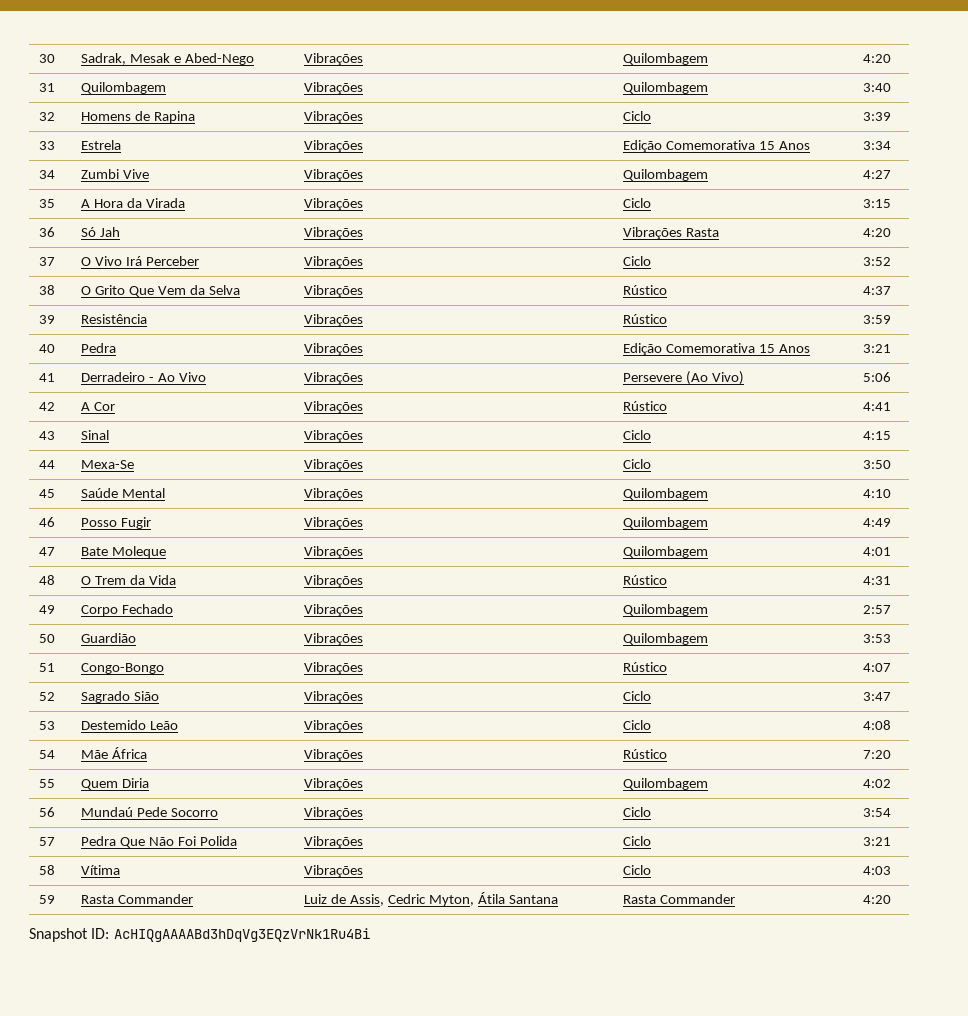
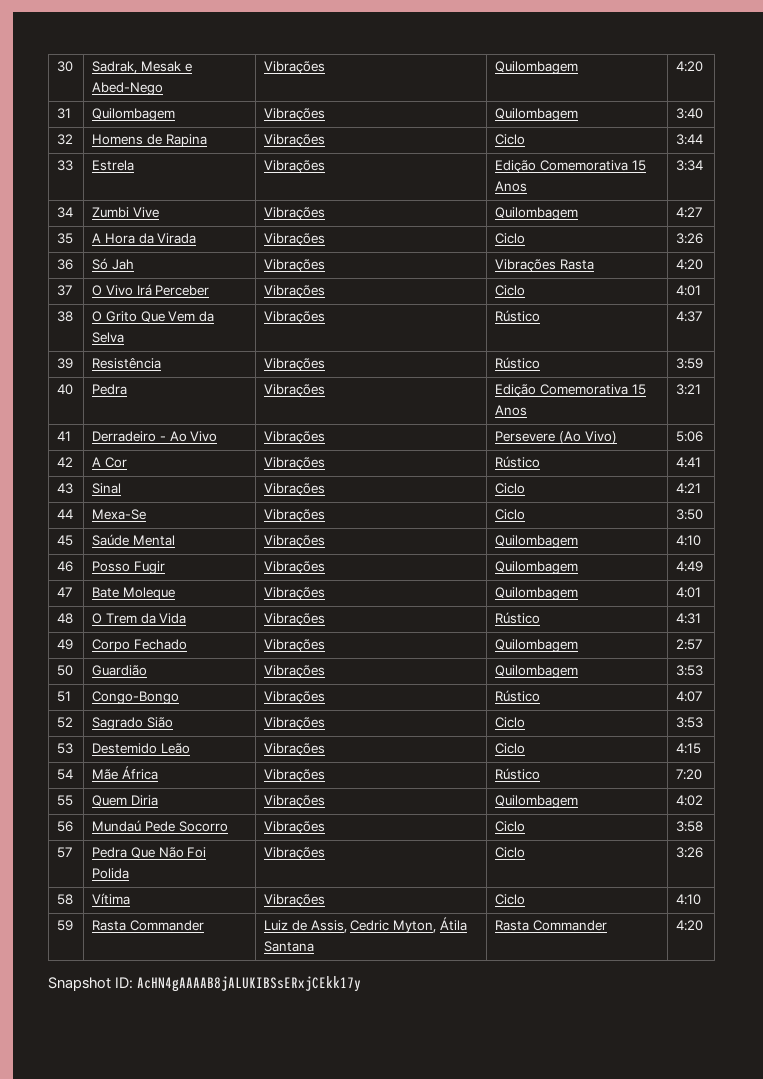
[863,112,892,121] 3:39 -> [676,134,704,145] 3:44
[863,199,892,208] 3:15 -> [676,233,704,244] 3:26
[863,257,892,266] 3:52 -> [676,285,702,296] 4:01
[863,431,892,440] 4:15 -> [676,483,702,494] 4:21
[863,692,892,701] 3:47 -> [676,717,704,728] 3:53
[863,720,892,730] 4:08 -> [676,743,702,754] 4:15
[863,808,892,817] 3:54 -> [676,821,704,832] 3:58
[863,837,892,846] 3:21 -> [676,847,704,858] 3:26
[863,866,892,875] 4:03 -> [676,894,702,905] 4:10
[113,928,370,942] AcHIQgAAAABd3hDqVg3EQzVrNk1Ru4Bi -> [137,976,362,992] AcHN4gAAAAB8jALUKIBSsERxjCEkk17y

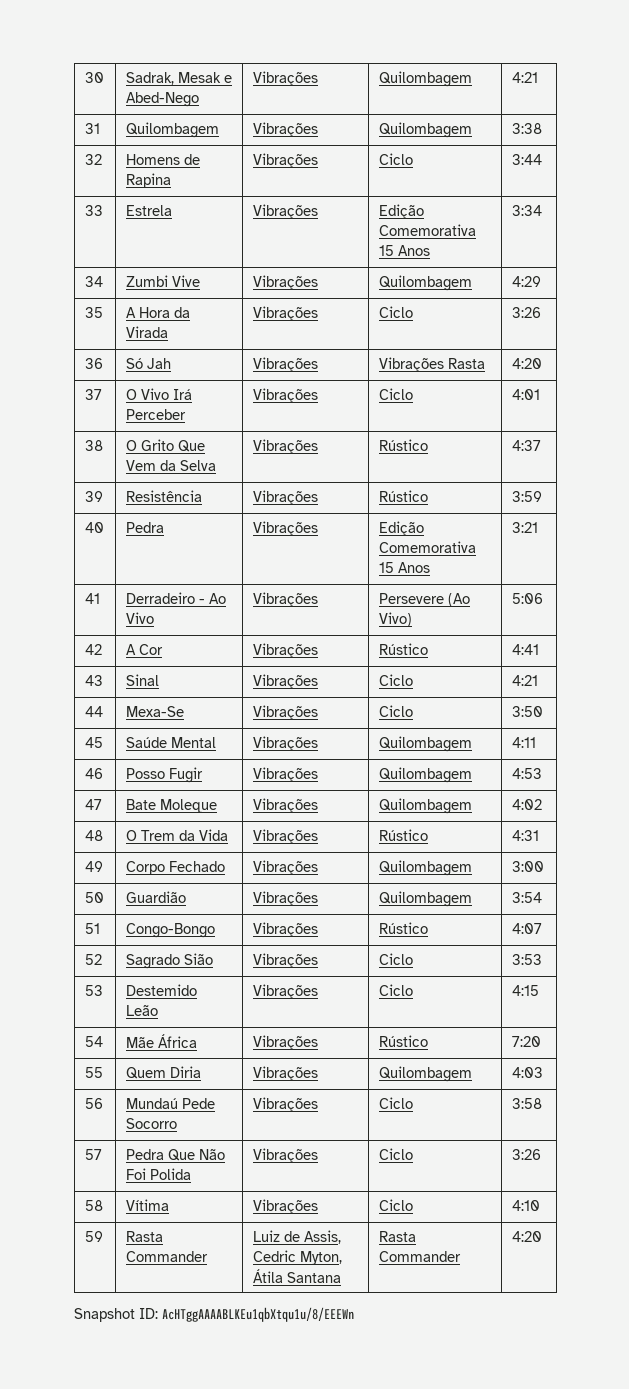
[676,61,704,72] 4:20 -> [511,72,538,83] 4:21
[676,108,704,119] 3:40 -> [511,123,542,134] 3:38
[676,207,703,218] 4:27 -> [511,276,541,287] 4:29
[676,535,702,546] 4:10 -> [511,737,536,748] 4:11
[676,561,704,572] 4:49 -> [511,768,542,779] 4:53
[676,587,702,598] 4:01 -> [511,799,542,810] 4:02
[676,639,703,650] 2:57 -> [511,861,544,872] 3:00
[676,665,704,676] 3:53 -> [511,892,542,903] 3:54
[676,795,704,806] 4:02 -> [511,1067,543,1078] 4:03
[137,976,362,992] AcHN4gAAAAB8jALUKIBSsERxjCEkk17y -> [162,1307,354,1322] AcHTggAAAABLKEu1qbXtqu1u/8/EEEWn

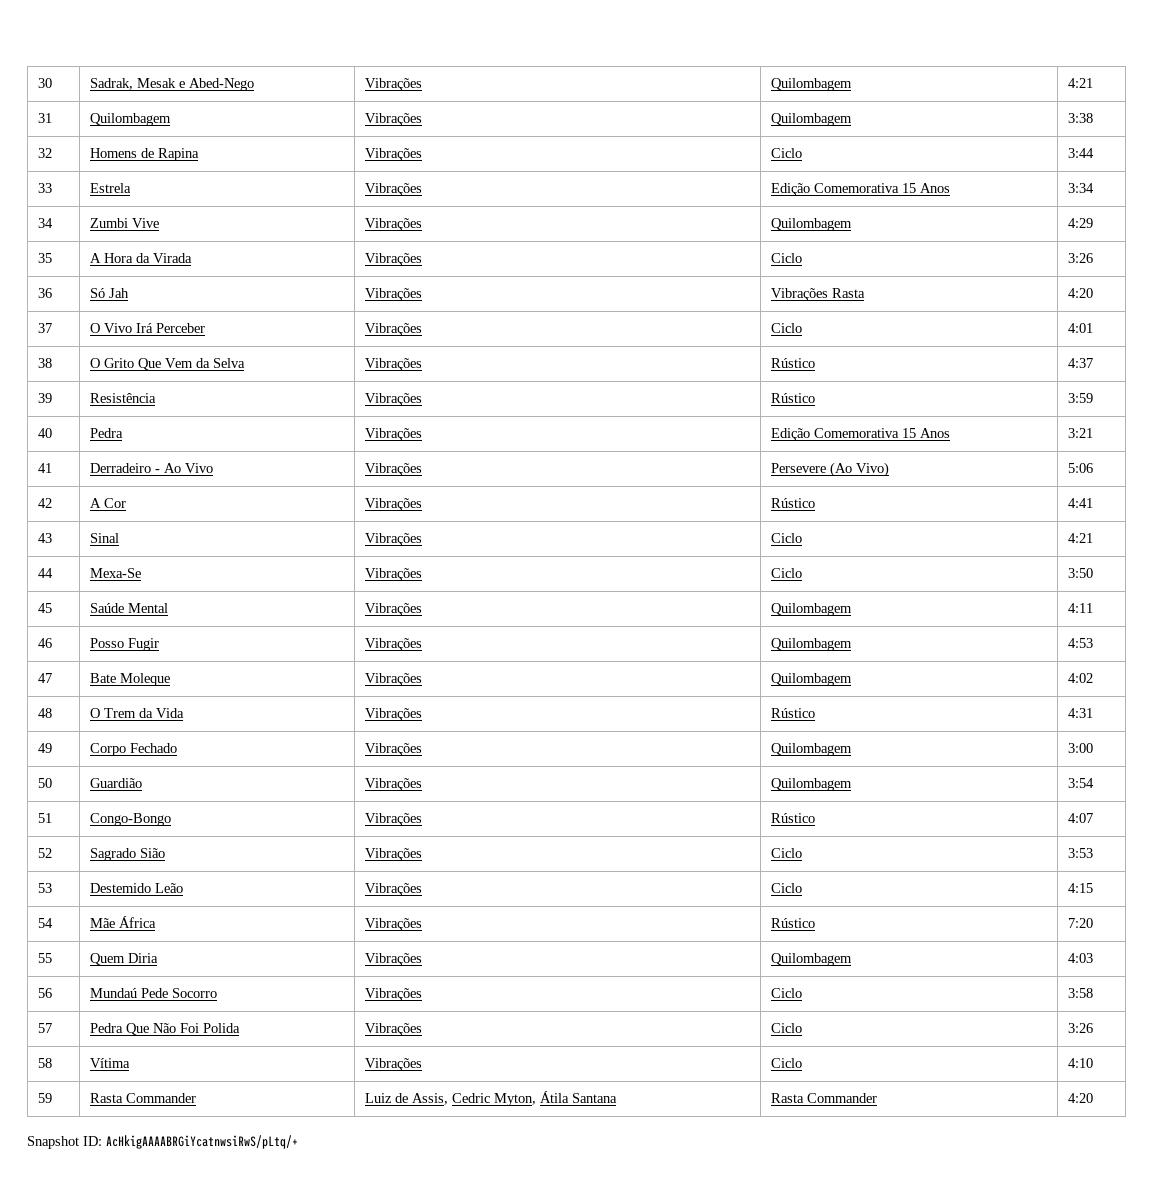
[162,1307,354,1322] AcHTggAAAABLKEu1qbXtqu1u/8/EEEWn -> [106,1135,298,1149] AcHkigAAAABRGiYcatnwsiRwS/pLtq/+

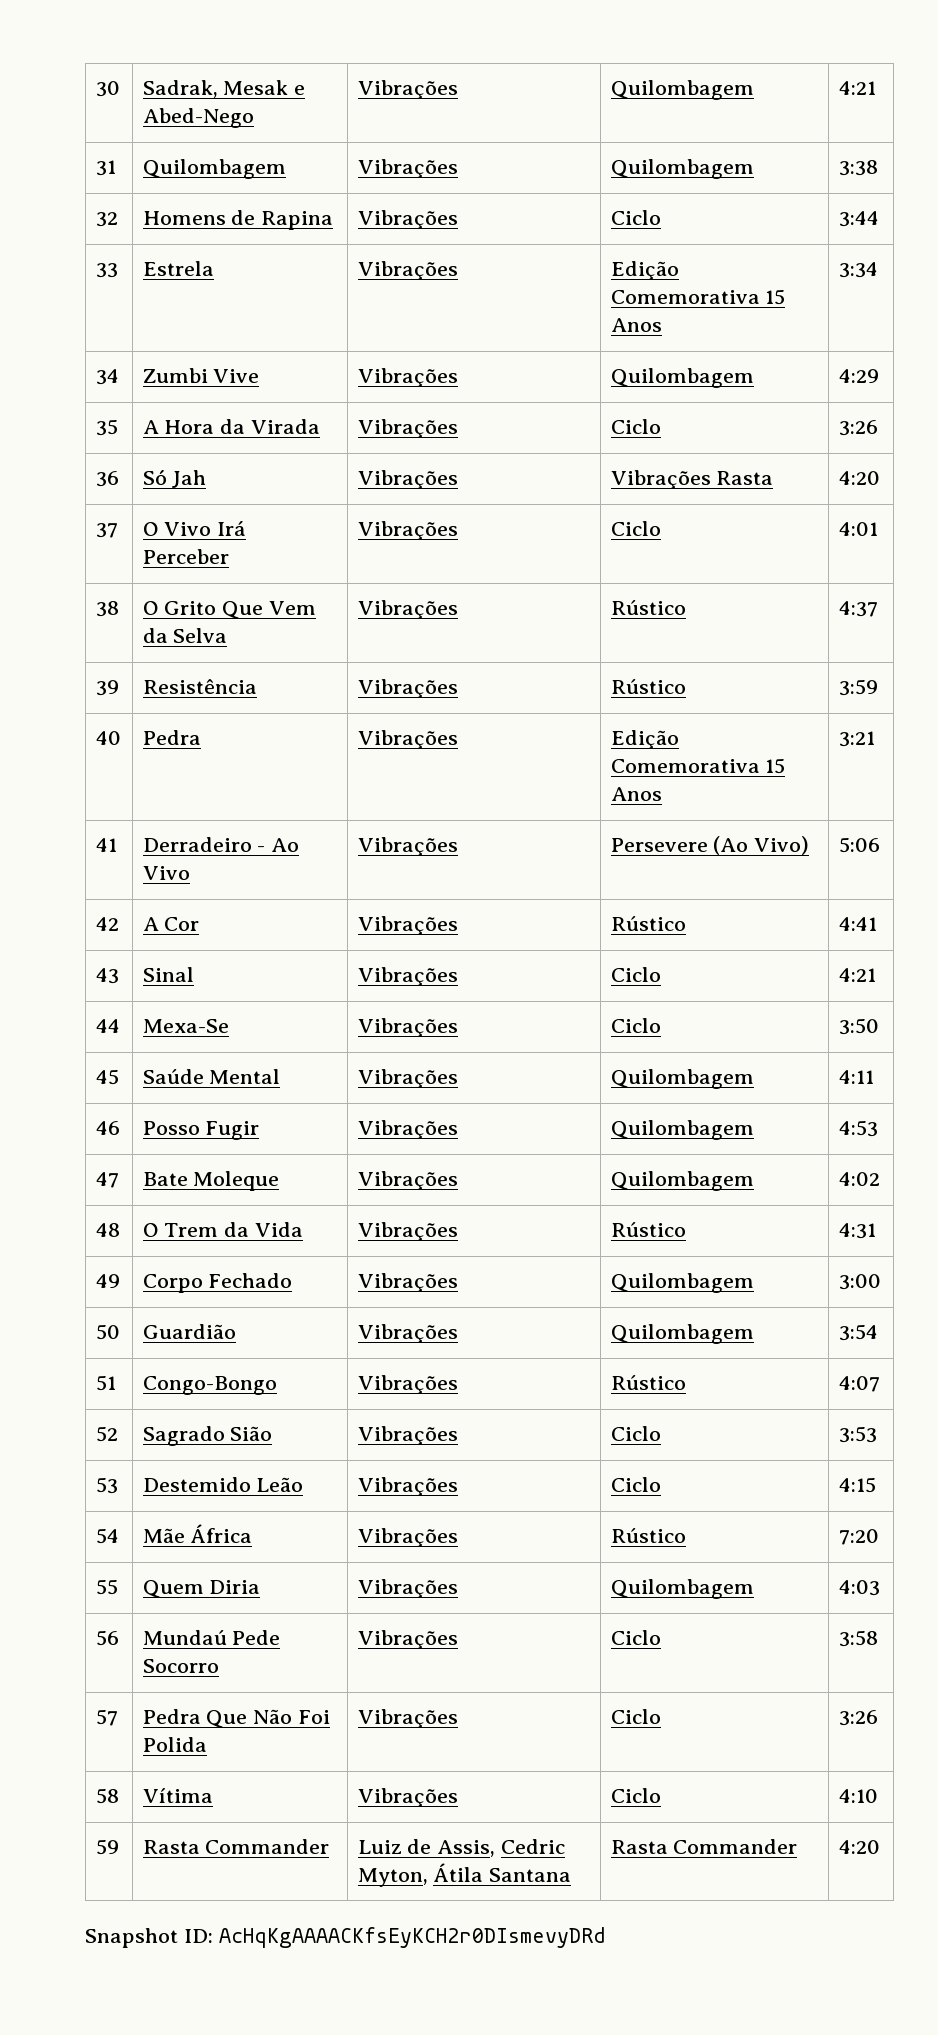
[106,1135,298,1149] AcHkigAAAABRGiYcatnwsiRwS/pLtq/+ -> [218,1927,606,1948] AcHqKgAAAACKfsEyKCH2r0DIsmevyDRd

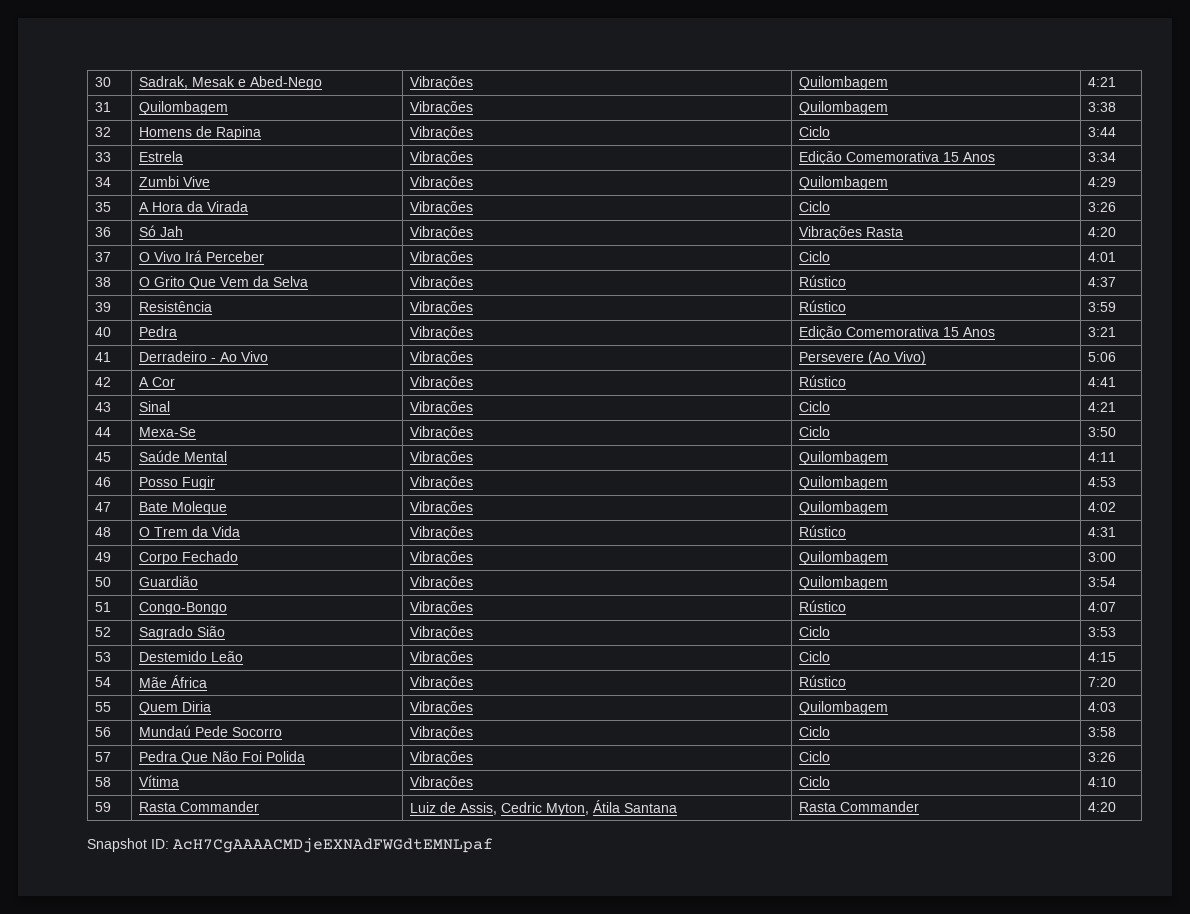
[218,1927,606,1948] AcHqKgAAAACKfsEyKCH2r0DIsmevyDRd -> [173,838,493,853] AcH7CgAAAACMDjeEXNAdFWGdtEMNLpaf

